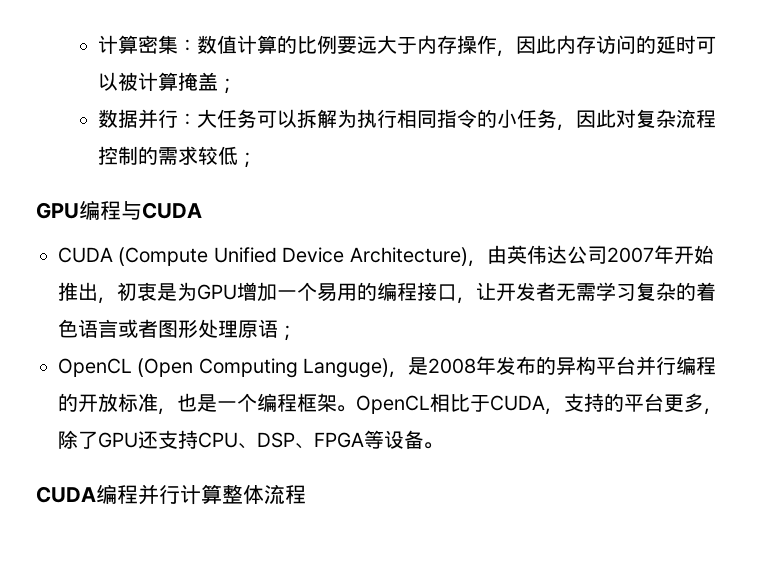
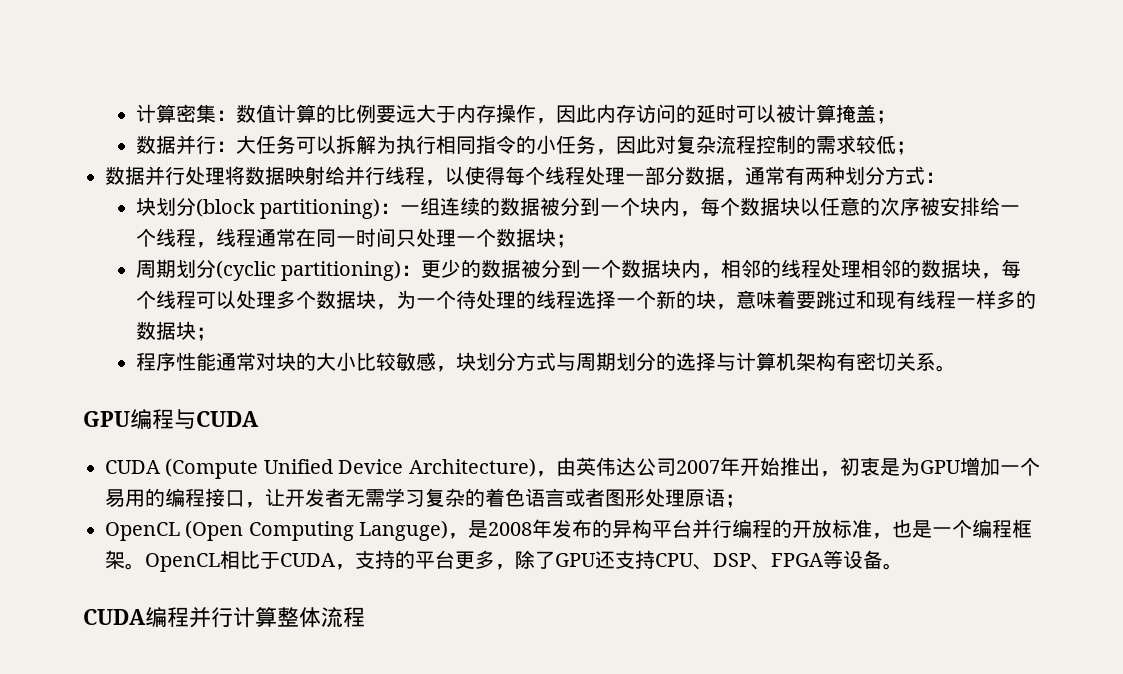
(257, 160) none -> [105,166,945,186] [135,197,1021,219] [135,228,576,248] [135,259,1022,281] [135,290,1036,310] [135,321,216,341] [135,352,956,372] // 数据并行处理将数据映射给并行线程，以使得每个线程处理一部分数据，通常有两种划分方式： // 块划分(block partitioning)：一组连续的数据被分到一个块内，每个数据块以任意的次序被安排给一个线程，线程通常在同一时间只处理一个数据块； // 周期划分(cyclic partitioning)：更少的数据被分到一个数据块内，相邻的线程处理相邻的数据块，每个线程可以处理多个数据块，为一个待处理的线程选择一个新的块，意味着要跳过和现有线程一样多的数据块； // 程序性能通常对块的大小比较敏感，块划分方式与周期划分的选择与计算机架构有密切关系。

